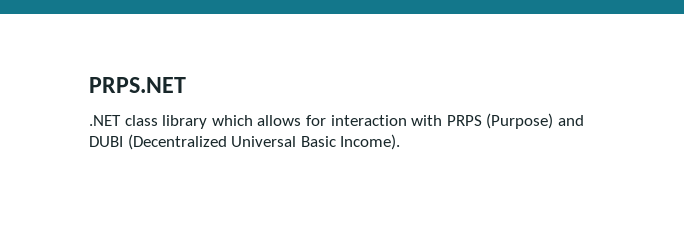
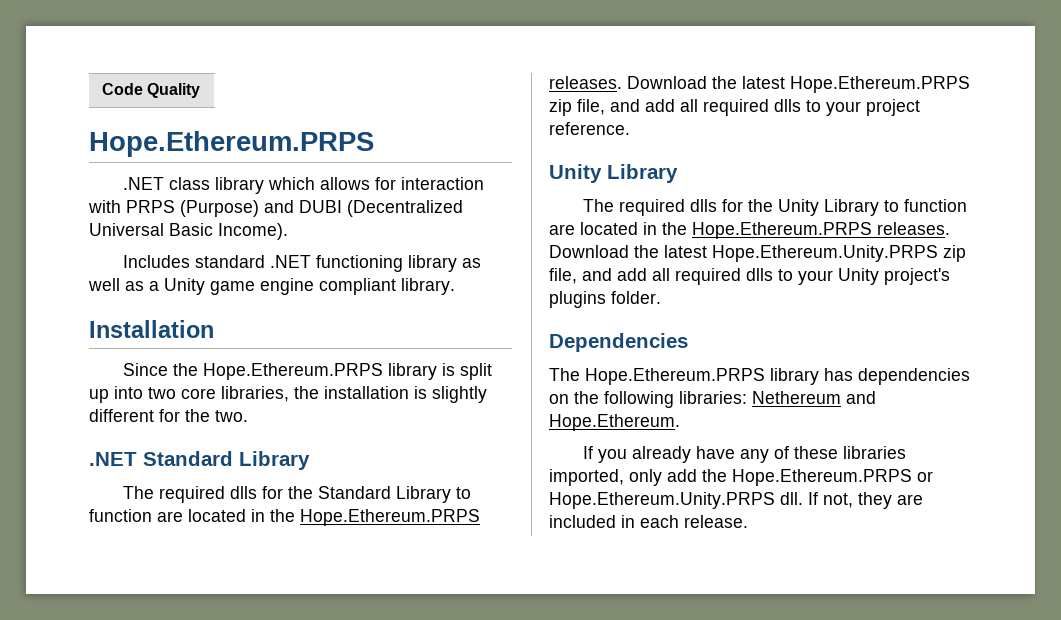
[89,77,186,93] PRPS.NET -> [101,83,200,98] [89,131,374,157] Code Quality // Hope.Ethereum.PRPS
(401, 142) none -> [123,255,482,272] [88,278,455,295] [89,320,214,338] [123,363,493,380] [89,386,487,403] [89,409,248,422] [89,451,310,470] [123,486,472,503] [89,509,480,526] [549,76,970,93] [549,99,920,116] [549,122,630,135] [549,164,678,183] [583,199,968,216] [549,222,950,239] [549,245,966,262] [549,268,950,285] [549,291,661,308] [549,333,688,352] [549,368,970,385] [549,391,876,408] [549,414,680,431] [583,446,907,463] [549,469,933,486] [549,492,923,509] [549,515,748,528] // Includes standard .NET functioning library as well as a Unity game engine compliant library. // Installation // Since the Hope.Ethereum.PRPS library is split up into two core libraries, the installation is slightly different for the two. // .NET Standard Library // The required dlls for the Standard Library to function are located in the Hope.Ethereum.PRPS releases. Download the latest Hope.Ethereum.PRPS zip file, and add all required dlls to your project reference. // Unity Library // The required dlls for the Unity Library to function are located in the Hope.Ethereum.PRPS releases. Download the latest Hope.Ethereum.Unity.PRPS zip file, and add all required dlls to your Unity project's plugins folder. // Dependencies // The Hope.Ethereum.PRPS library has dependencies on the following libraries: Nethereum and Hope.Ethereum. // If you already have any of these libraries imported, only add the Hope.Ethereum.PRPS or Hope.Ethereum.Unity.PRPS dll. If not, they are included in each release.

